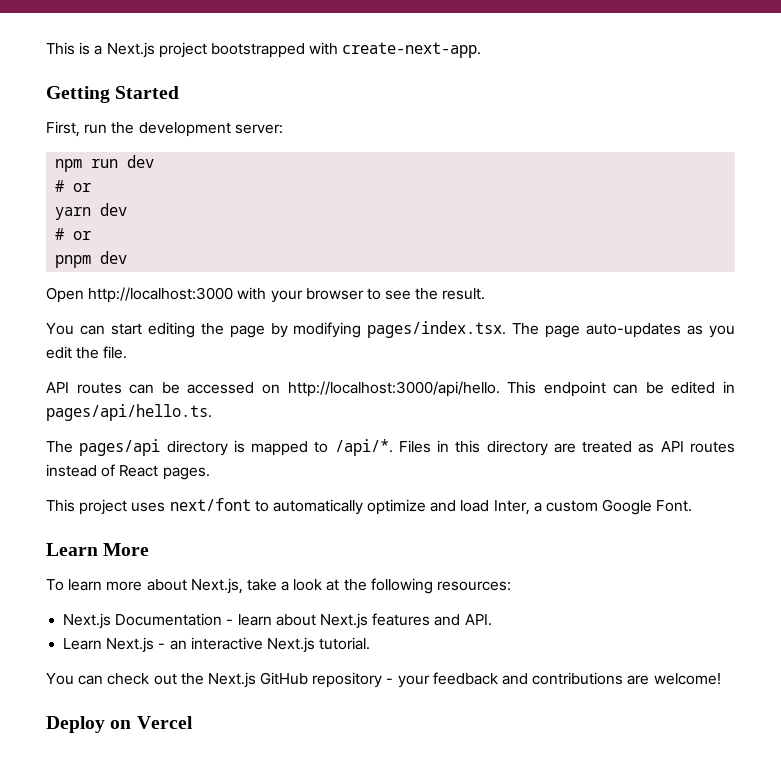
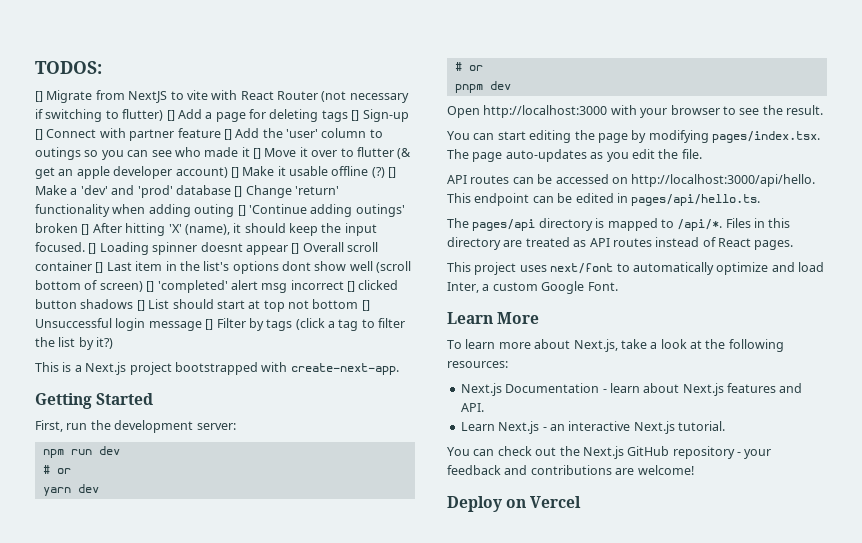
(46, 48) none -> [35,61,102,74] [35,90,409,103] [35,109,409,122] [35,128,383,141] [35,147,412,160] [35,166,397,179] [35,185,339,198] [35,204,405,217] [35,223,377,236] [35,242,378,255] [35,261,412,274] [35,280,399,293] [35,299,370,312] [35,318,406,331] [35,337,114,350] TODOS: // [] Migrate from NextJS to vite with React Router (not necessary if switching to flutter) [] Add a page for deleting tags [] Sign-up [] Connect with partner feature [] Add the 'user' column to outings so you can see who made it [] Move it over to flutter (& get an apple developer account) [] Make it usable offline (?) [] Make a 'dev' and 'prod' database [] Change 'return' functionality when adding outing [] 'Continue adding outings' broken [] After hitting 'X' (name), it should keep the input focused. [] Loading spinner doesnt appear [] Overall scroll container [] Last item in the list's options dont show well (scroll bottom of screen) [] 'completed' alert msg incorrect [] clicked button shadows [] List should start at top not bottom [] Unsuccessful login message [] Filter by tags (click a tag to filter the list by it?) //

